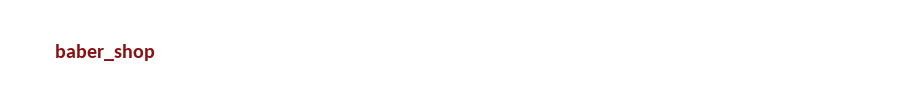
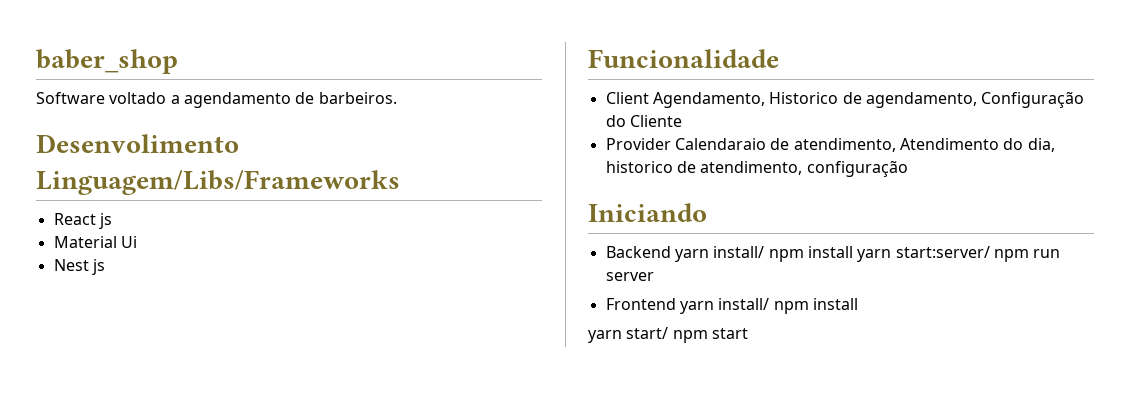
(155, 52) none -> [36,92,397,108] [36,134,239,153] [36,170,400,195] [53,213,112,229] [53,236,137,248] [53,259,105,275] [588,49,779,68] [605,91,1085,108] [605,115,682,127] [605,138,1055,152] [605,160,908,177] [588,203,707,222] [605,246,1061,262] [605,272,654,281] [605,298,858,314] [588,327,748,343] // Software voltado a agendamento de barbeiros. // Desenvolimento Linguagem/Libs/Frameworks // React js // Material Ui // Nest js // Funcionalidade // Client Agendamento, Historico de agendamento, Configuração do Cliente // Provider Calendaraio de atendimento, Atendimento do dia, historico de atendimento, configuração // Iniciando // Backend yarn install/ npm install yarn start:server/ npm run server // Frontend yarn install/ npm install // yarn start/ npm start

